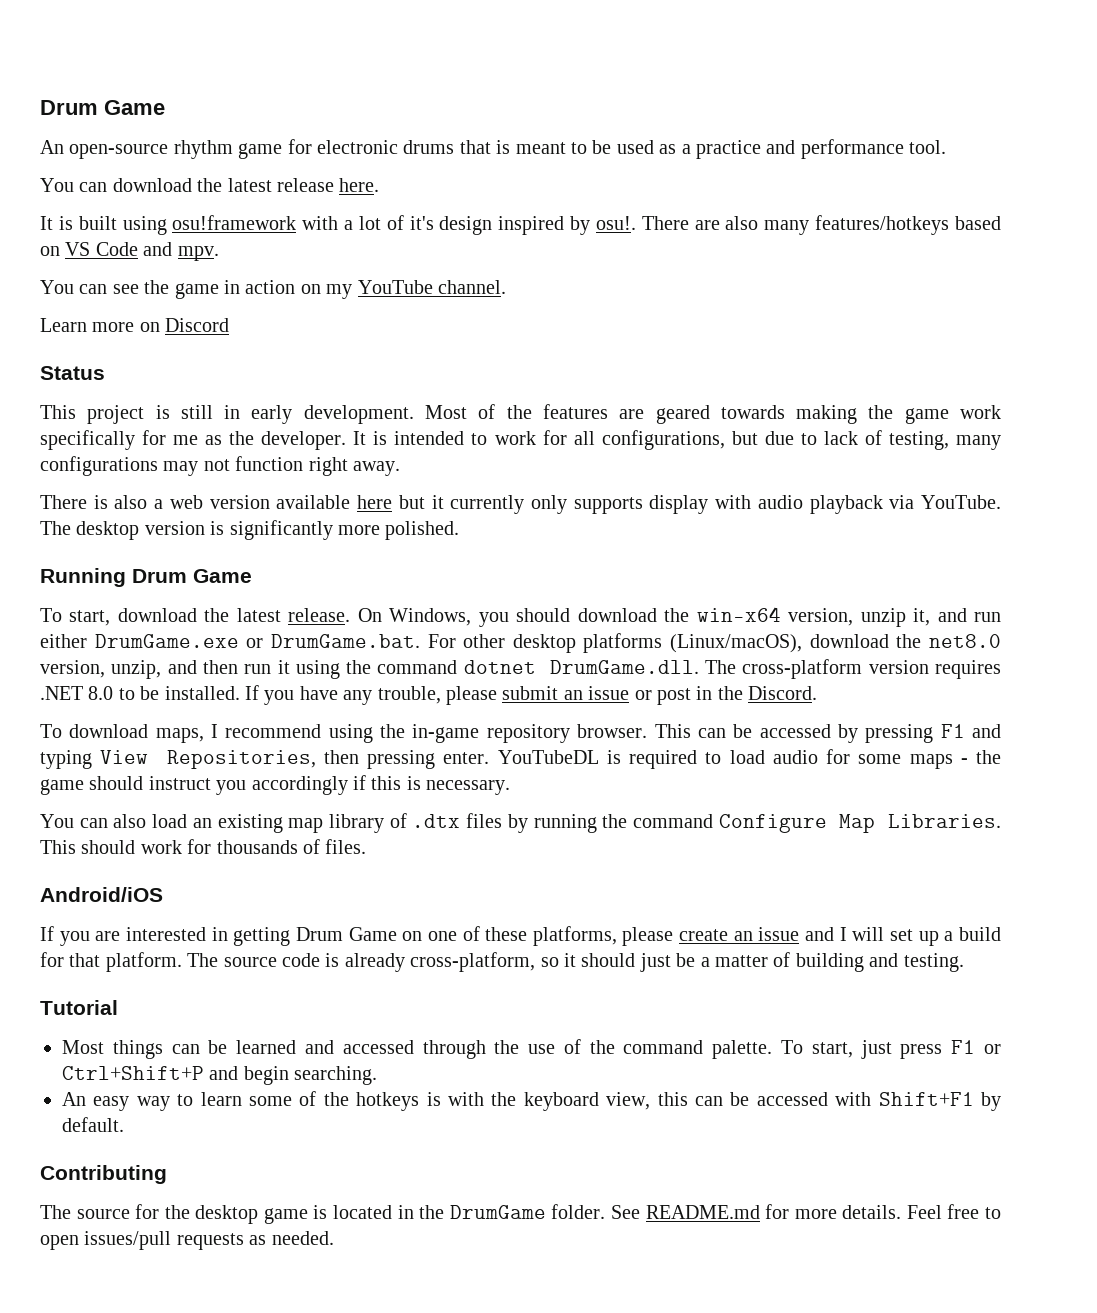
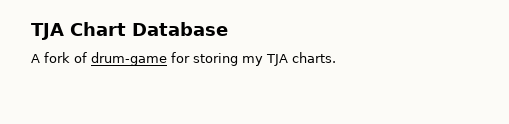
[40,100,165,115] [40,139,947,159] [40,178,380,192] [40,215,1002,235] [40,242,219,261] [40,280,506,299] [40,318,230,332] [40,366,105,380] [40,404,1001,424] [40,430,1001,450] [40,456,400,476] [40,495,1001,514] [40,520,460,540] [40,568,252,587] [40,607,1002,627] [40,633,1001,653] [40,659,1001,679] [40,685,818,705] [40,724,1002,743] [40,749,1001,769] [40,775,511,795] [40,813,1001,833] [40,839,367,854] [40,887,163,902] [40,926,1002,946] [40,952,964,972] [40,1000,118,1015] [62,1039,1001,1059] [62,1066,378,1085] [62,1091,1001,1111] [62,1117,124,1132] [40,1165,167,1184] [40,1204,1001,1224] [40,1231,334,1250] Drum Game // An open-source rhythm game for electronic drums that is meant to be used as a practice and performance tool. // You can download the latest release here. // It is built using osu!framework with a lot of it's design inspired by osu!. There are also many features/hotkeys based on VS Code and mpv. // You can see the game in action on my YouTube channel. // Learn more on Discord // Status // This project is still in early development. Most of the features are geared towards making the game work specifically for me as the developer. It is intended to work for all configurations, but due to lack of testing, many configurations may not function right away. // There is also a web version available here but it currently only supports display with audio playback via YouTube. The desktop version is significantly more polished. // Running Drum Game // To start, download the latest release. On Windows, you should download the win-x64 version, unzip it, and run either DrumGame.exe or DrumGame.bat. For other desktop platforms (Linux/macOS), download the net8.0 version, unzip, and then run it using the command dotnet DrumGame.dll. The cross-platform version requires .NET 8.0 to be installed. If you have any trouble, please submit an issue or post in the Discord. // To download maps, I recommend using the in-game repository browser. This can be accessed by pressing F1 and typing View Repositories, then pressing enter. YouTubeDL is required to load audio for some maps - the game should instruct you accordingly if this is necessary. // You can also load an existing map library of .dtx files by running the command Configure Map Libraries. This should work for thousands of files. // Android/iOS // If you are interested in getting Drum Game on one of these platforms, please create an issue and I will set up a build for that platform. The source code is already cross-platform, so it should just be a matter of building and testing. // Tutorial // Most things can be learned and accessed through the use of the command palette. To start, just press F1 or Ctrl+Shift+P and begin searching. // An easy way to learn some of the hotkeys is with the keyboard view, this can be accessed with Shift+F1 by default. // Contributing // The source for the desktop game is located in the DrumGame folder. See README.md for more details. Feel free to open issues/pull requests as needed. -> [31,22,228,40] [31,52,336,66] TJA Chart Database // A fork of drum-game for storing my TJA charts.

